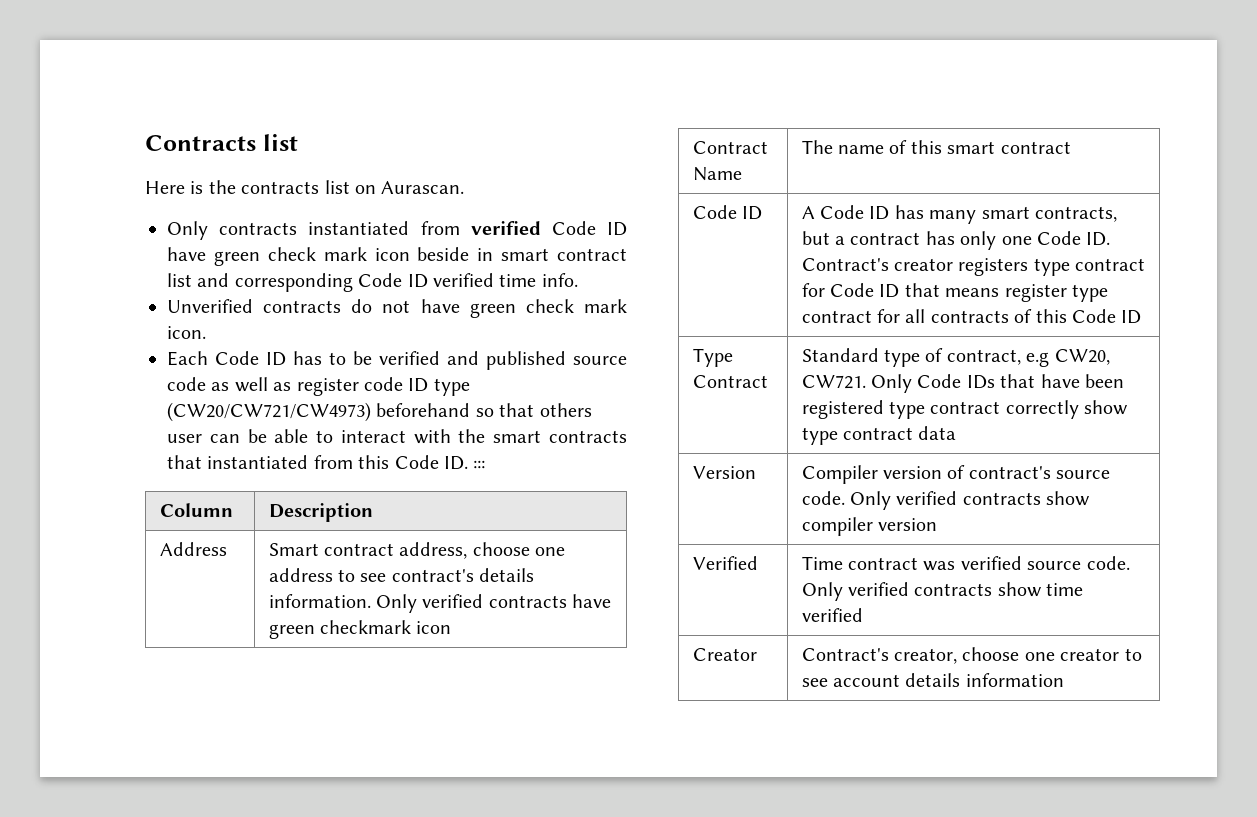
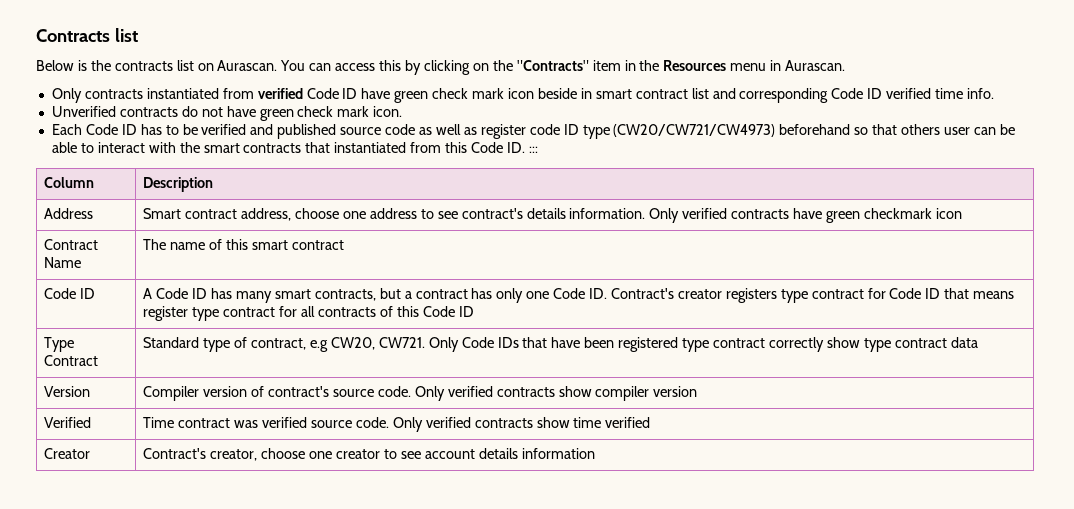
[145,181,185,194] Here -> [36,60,74,71] Below
(465, 187) none -> [280,60,846,75] You can access this by clicking on the "Contracts" item in the Resources menu in Aurascan.

